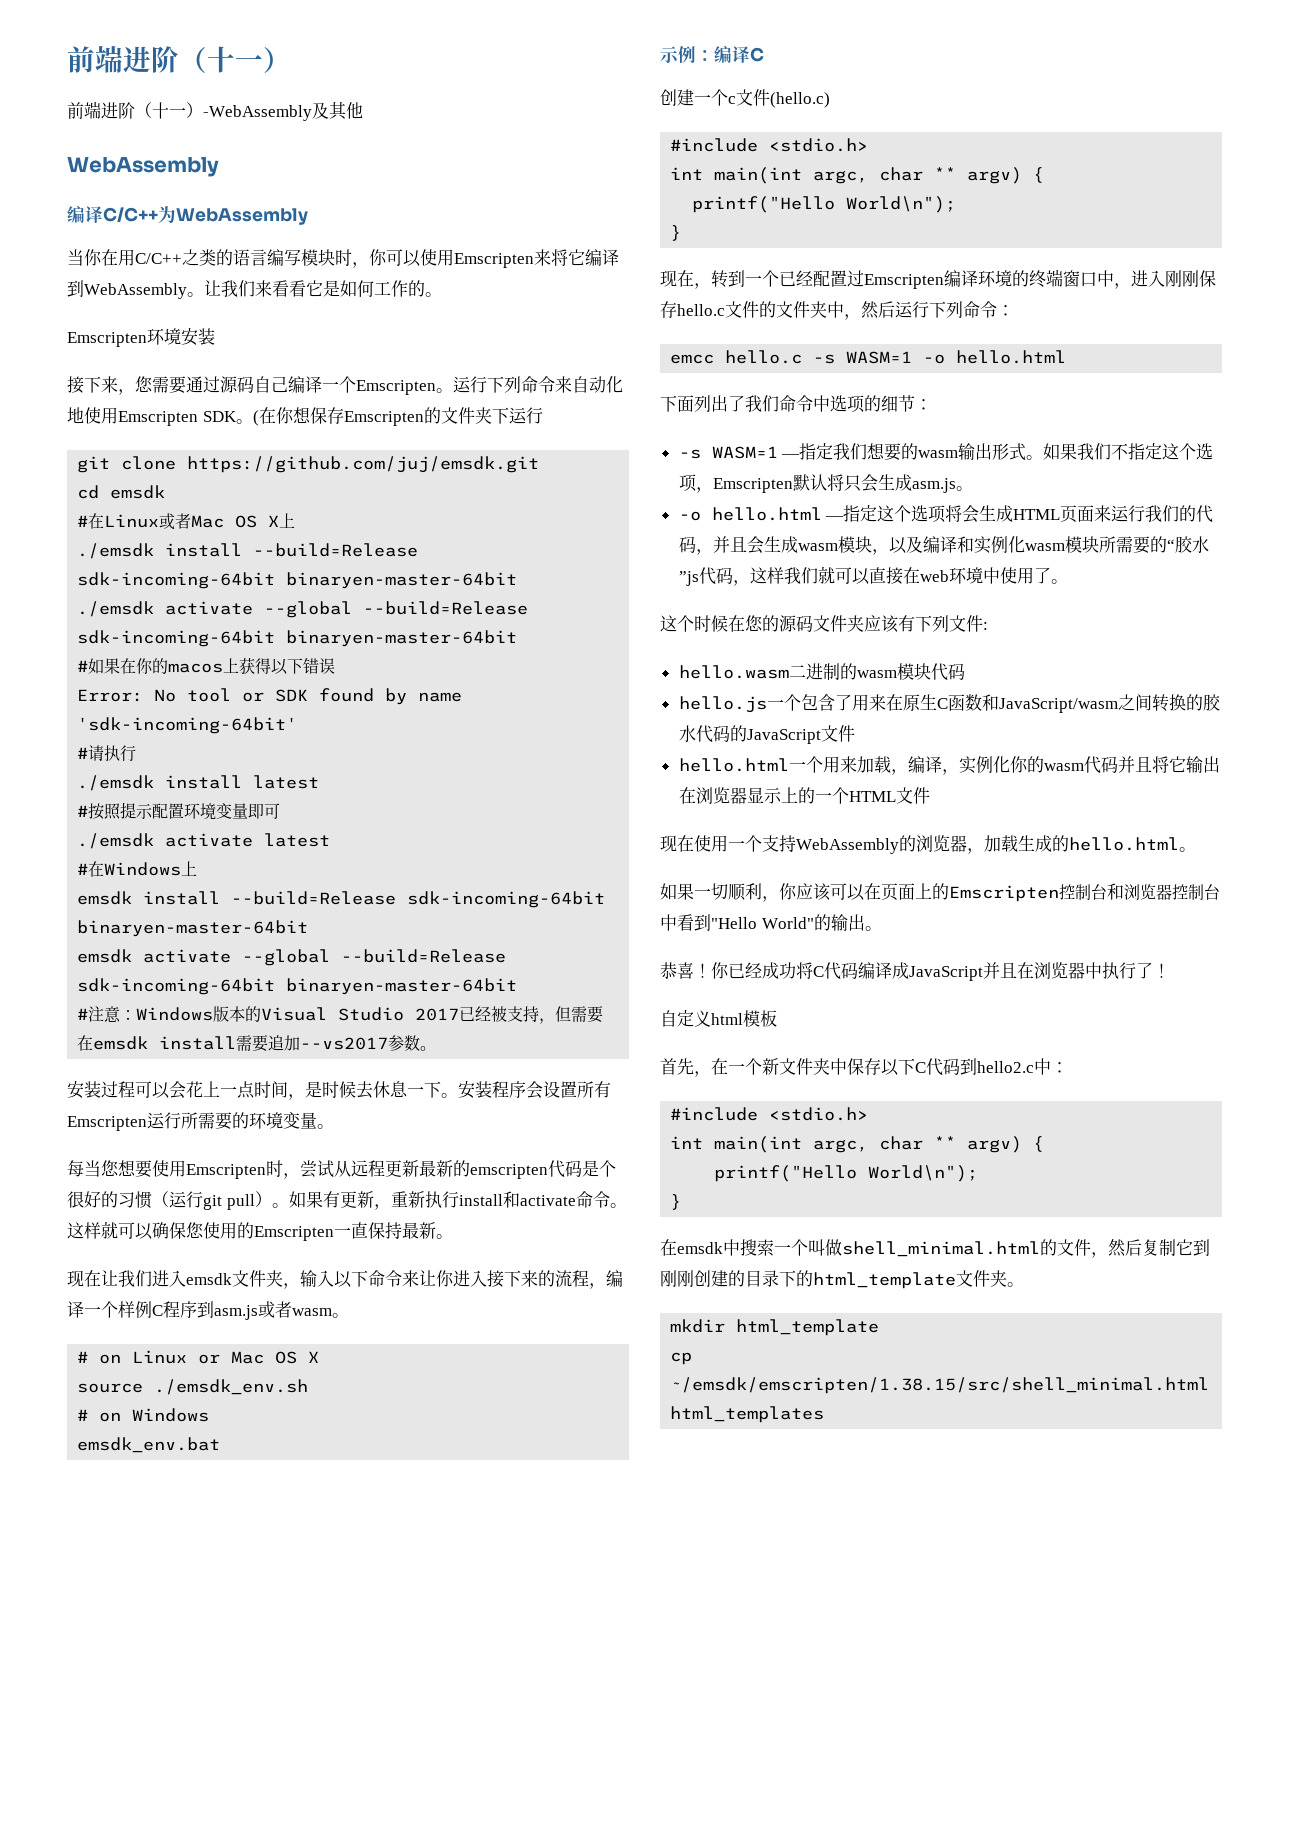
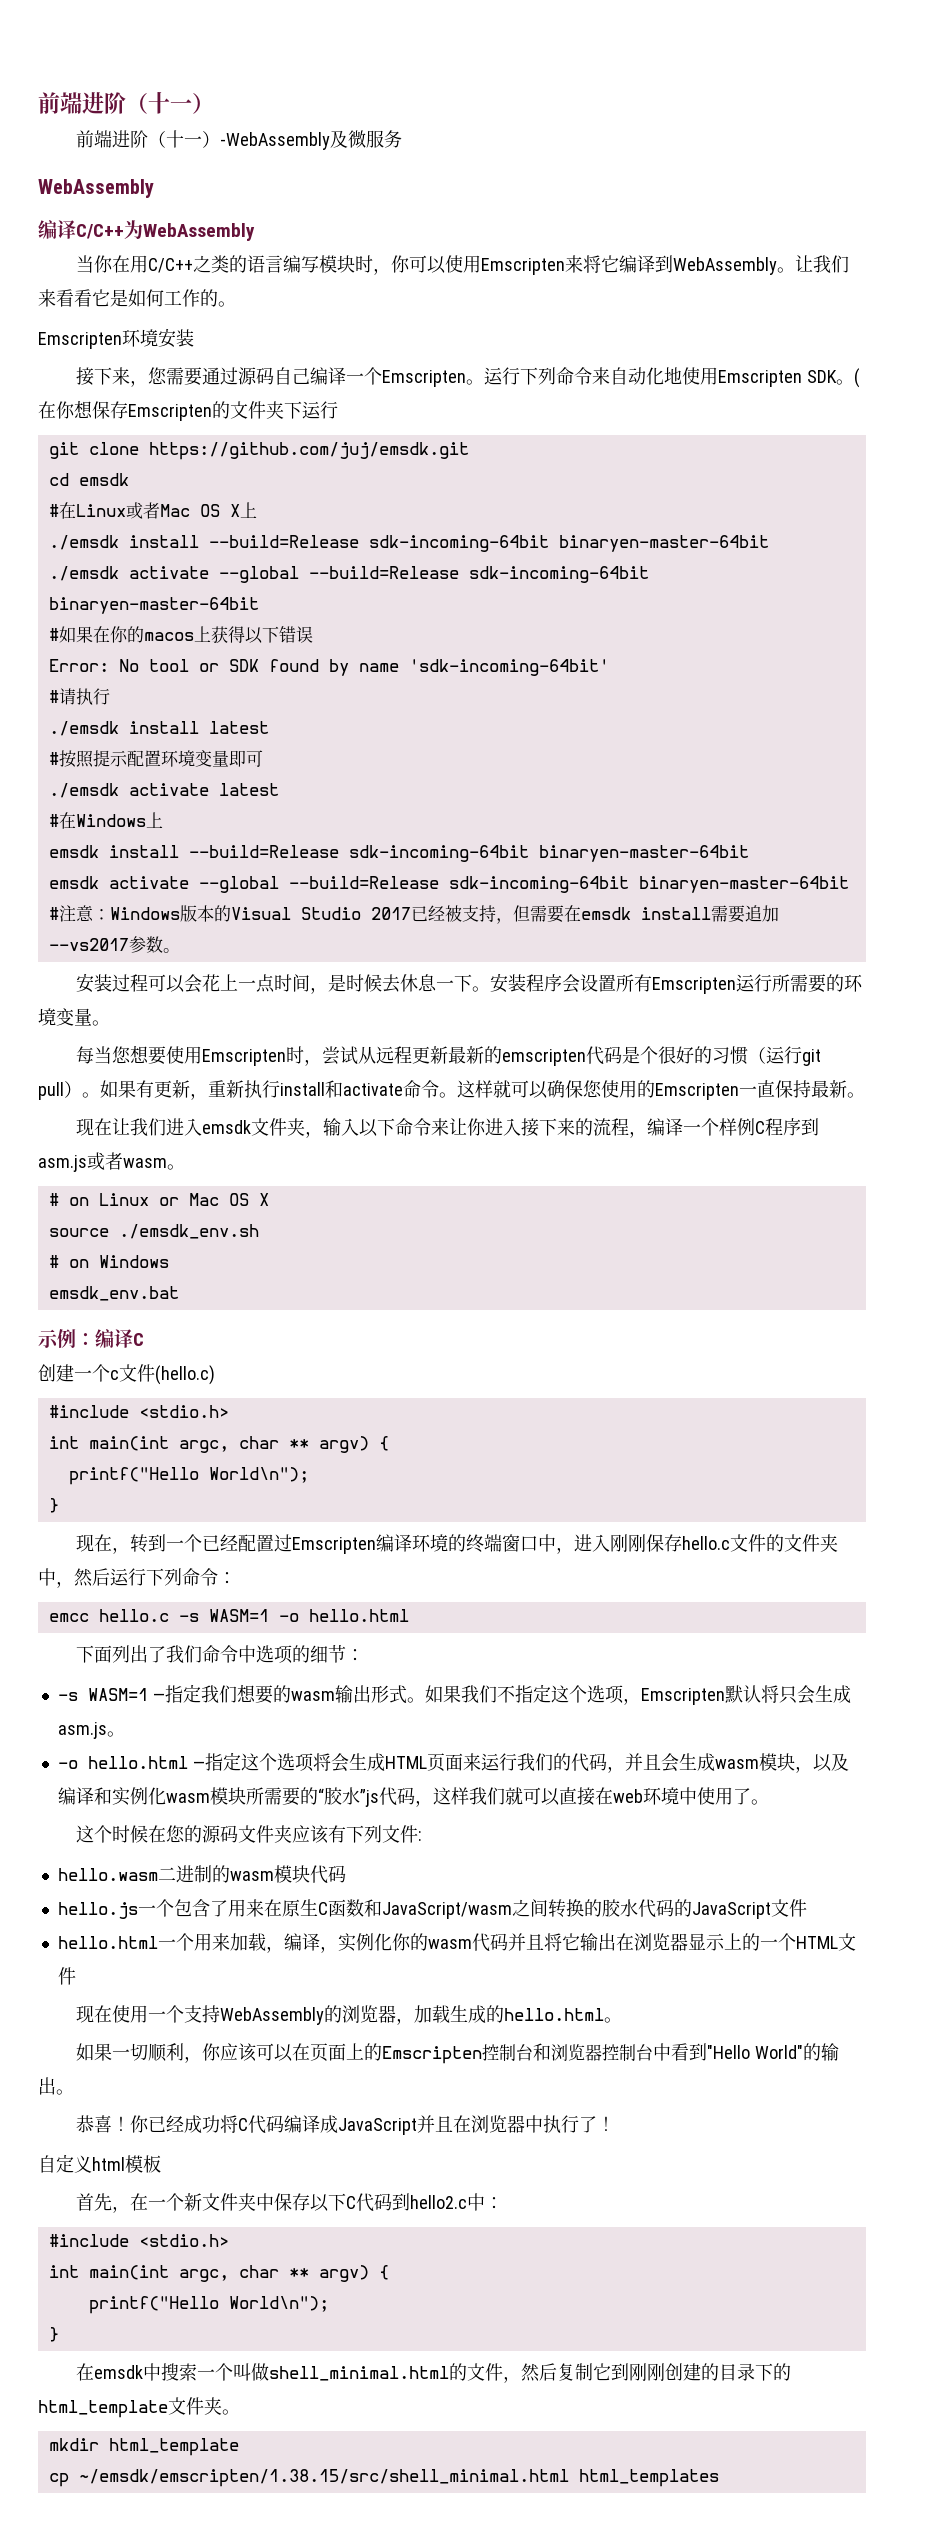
[329,101,363,120] 其他 -> [347,130,402,148] 微服务

